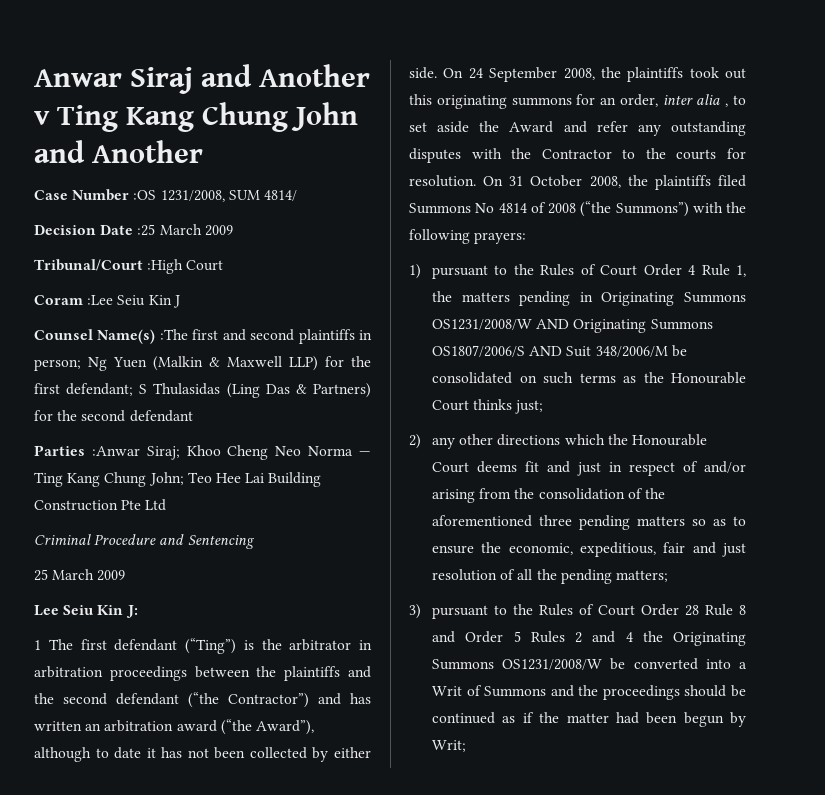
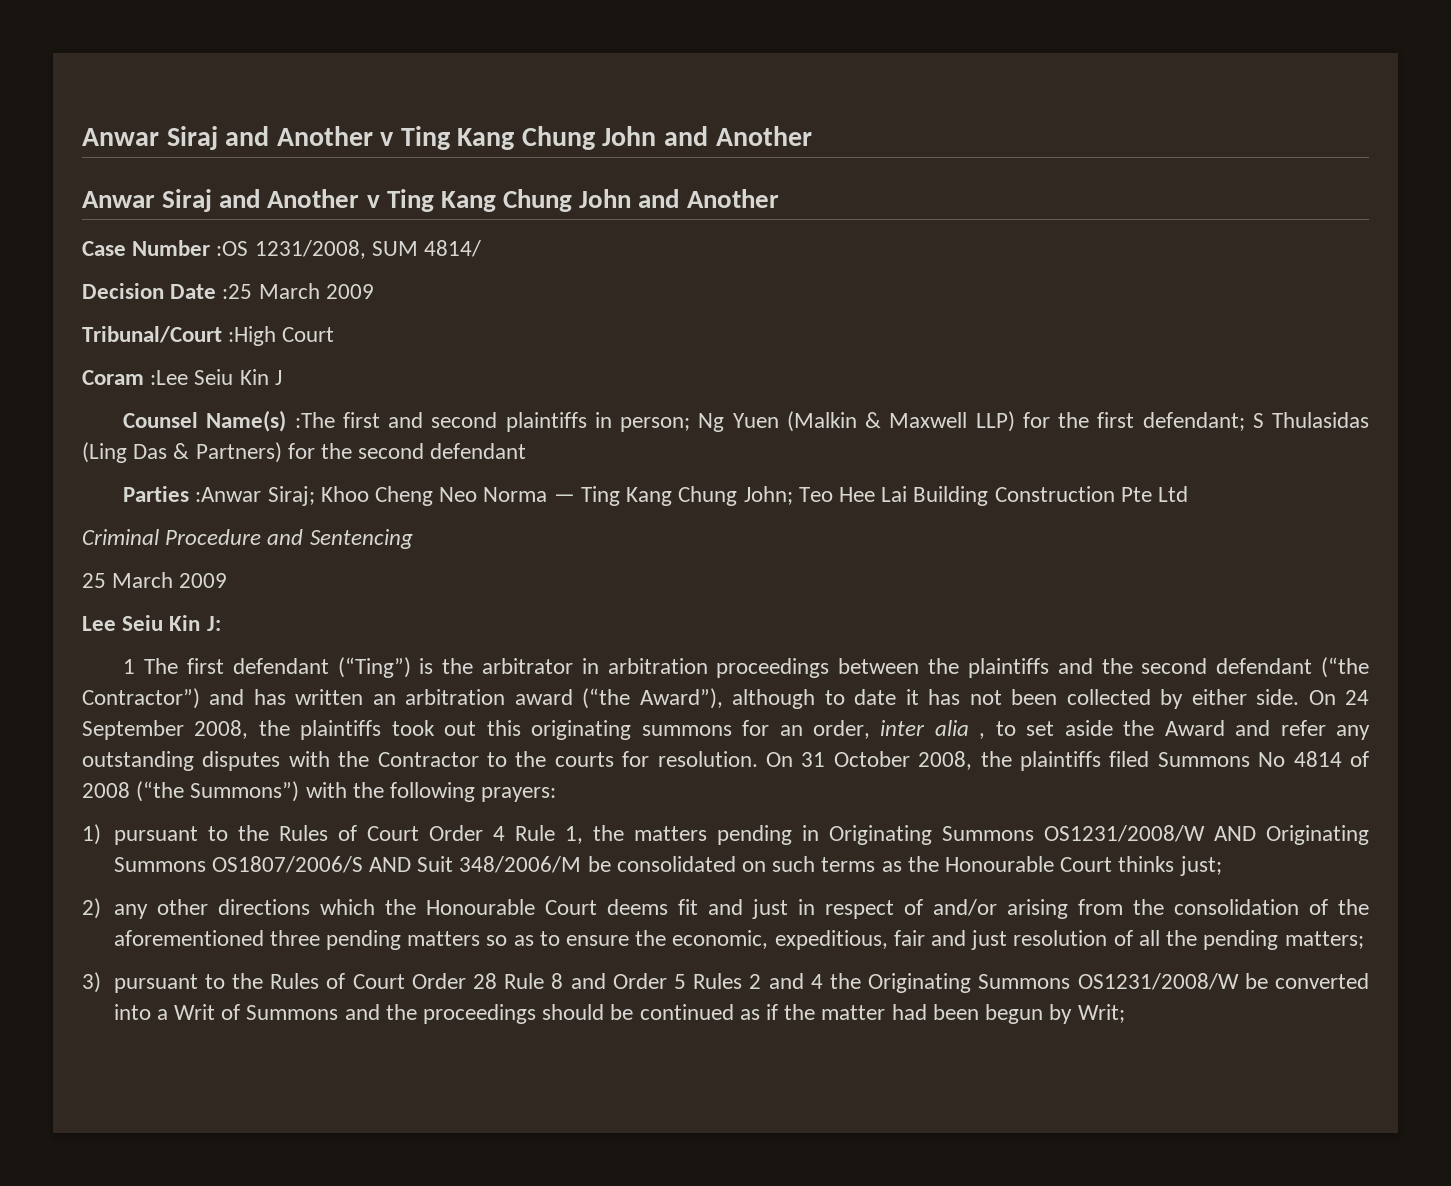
(203, 151) none -> [82,189,779,212] // Anwar Siraj and Another v Ting Kang Chung John and Another

